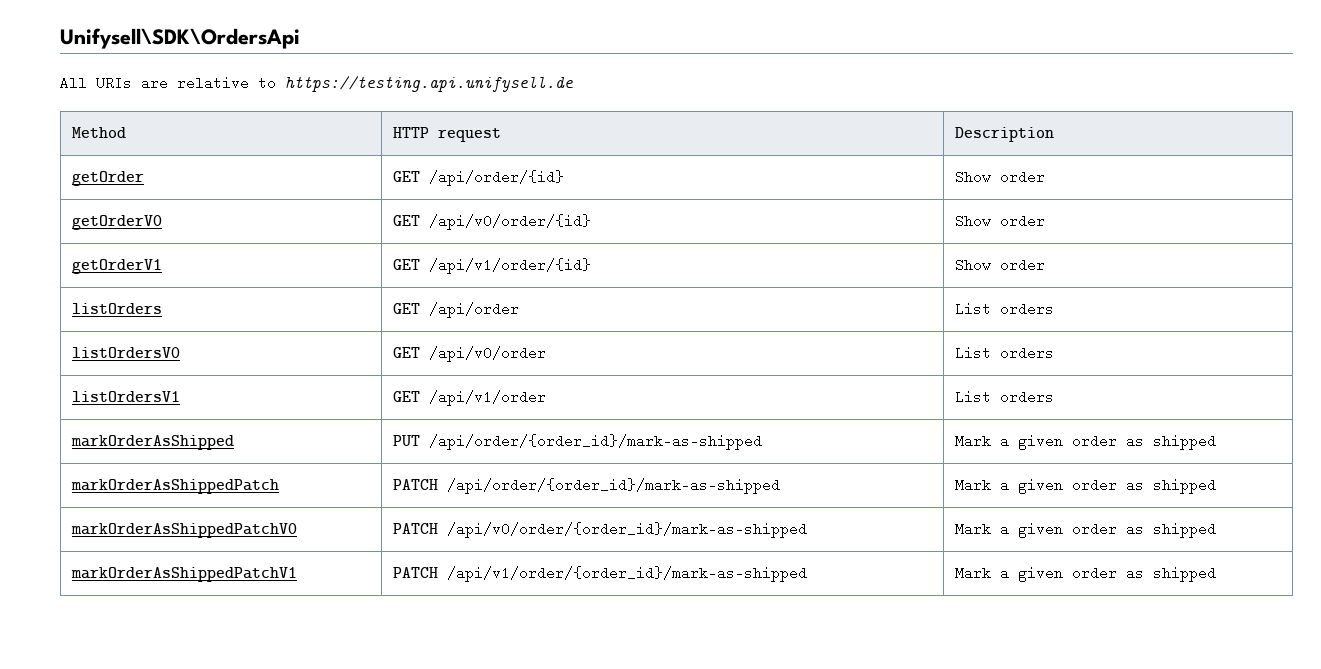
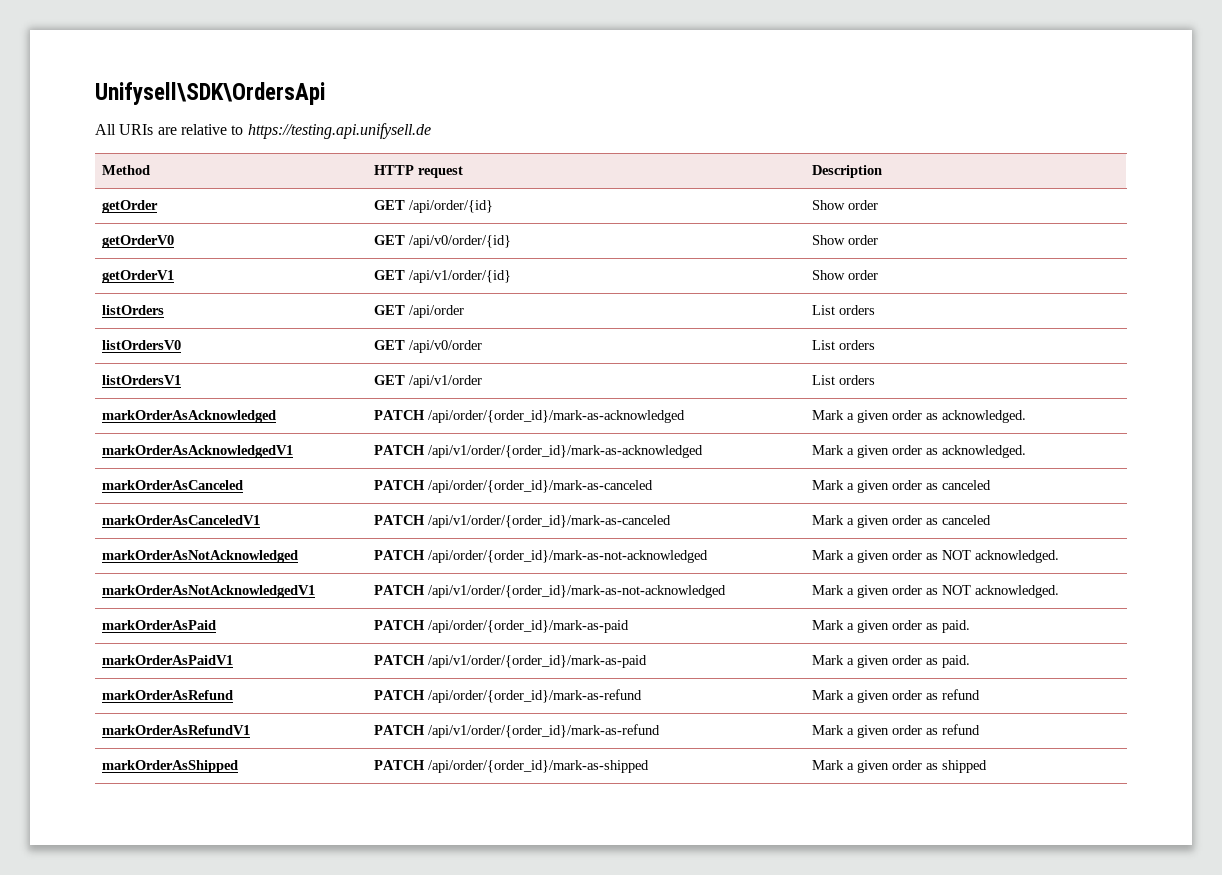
[70,435,234,450] [392,434,762,450] [954,434,1216,450] [70,479,279,494] markOrderAsShipped | PUT /api/order/{order_id}/mark-as-shipped | Mark a given order as shipped // markOrderAsShippedPatch -> [102,410,277,423] [374,410,686,423] [812,410,1027,423] [102,445,294,458] [374,445,704,458] [812,445,1027,458] [102,480,244,490] [374,480,654,493] [812,480,992,493] [102,515,261,525] [374,515,672,528] [812,515,992,528] [102,550,299,563] [374,550,709,563] [812,550,1060,563] [102,585,316,598] [374,585,727,598] [812,585,1060,598] [102,620,217,630] [374,620,630,633] [812,620,971,633] [102,655,234,665] [374,655,648,668] [812,655,971,668] [102,690,234,700] [374,689,643,703] [812,689,981,703] [102,725,251,735] [374,724,661,738] [812,724,981,738] [102,760,239,773] markOrderAsAcknowledged | PATCH /api/order/{order_id}/mark-as-acknowledged | Mark a given order as acknowledged. // markOrderAsAcknowledgedV1 | PATCH /api/v1/order/{order_id}/mark-as-acknowledged | Mark a given order as acknowledged. // markOrderAsCanceled | PATCH /api/order/{order_id}/mark-as-canceled | Mark a given order as canceled // markOrderAsCanceledV1 | PATCH /api/v1/order/{order_id}/mark-as-canceled | Mark a given order as canceled // markOrderAsNotAcknowledged | PATCH /api/order/{order_id}/mark-as-not-acknowledged | Mark a given order as NOT acknowledged. // markOrderAsNotAcknowledgedV1 | PATCH /api/v1/order/{order_id}/mark-as-not-acknowledged | Mark a given order as NOT acknowledged. // markOrderAsPaid | PATCH /api/order/{order_id}/mark-as-paid | Mark a given order as paid. // markOrderAsPaidV1 | PATCH /api/v1/order/{order_id}/mark-as-paid | Mark a given order as paid. // markOrderAsRefund | PATCH /api/order/{order_id}/mark-as-refund | Mark a given order as refund // markOrderAsRefundV1 | PATCH /api/v1/order/{order_id}/mark-as-refund | Mark a given order as refund // markOrderAsShipped
[70,523,297,538] [392,522,807,538] [954,522,1216,538] [70,567,297,582] [392,566,807,582] [954,566,1216,582] // markOrderAsShippedPatchV0 | PATCH /api/v0/order/{order_id}/mark-as-shipped | Mark a given order as shipped // markOrderAsShippedPatchV1 | PATCH /api/v1/order/{order_id}/mark-as-shipped | Mark a given order as shipped -> (988, 766) none

